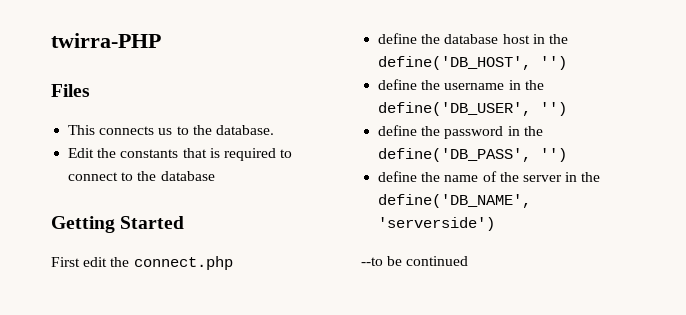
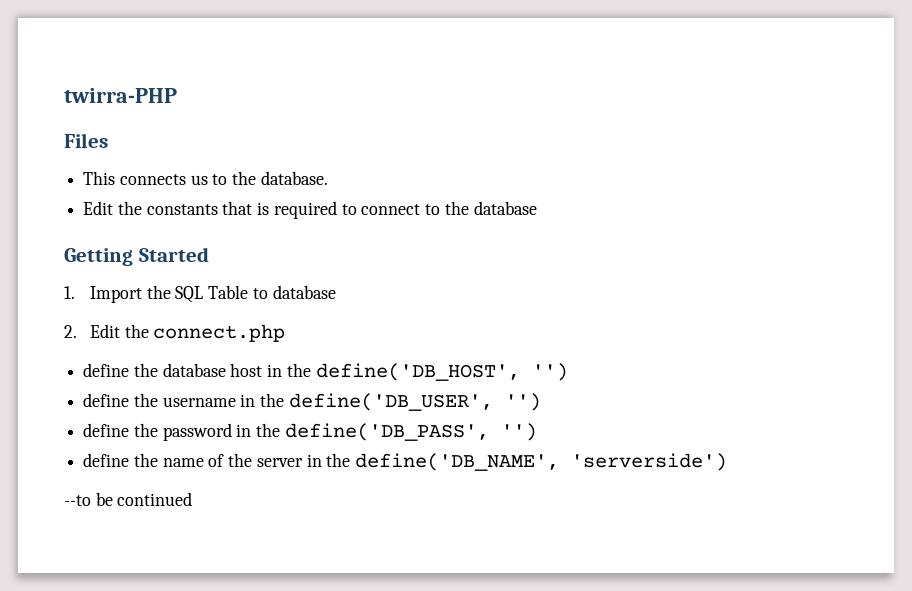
[51,257,108,267] First edit -> [64,285,336,303] [64,324,120,338] 1. Import the SQL Table to database // 2. Edit

